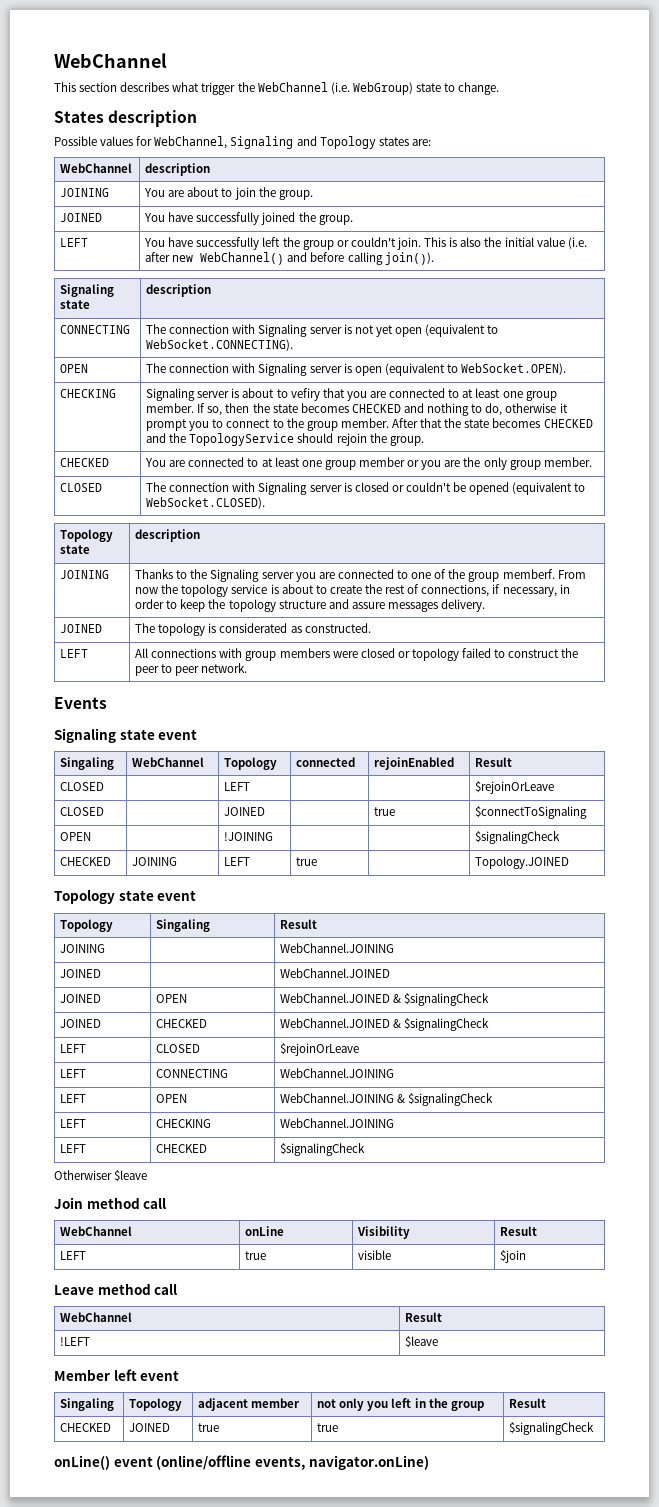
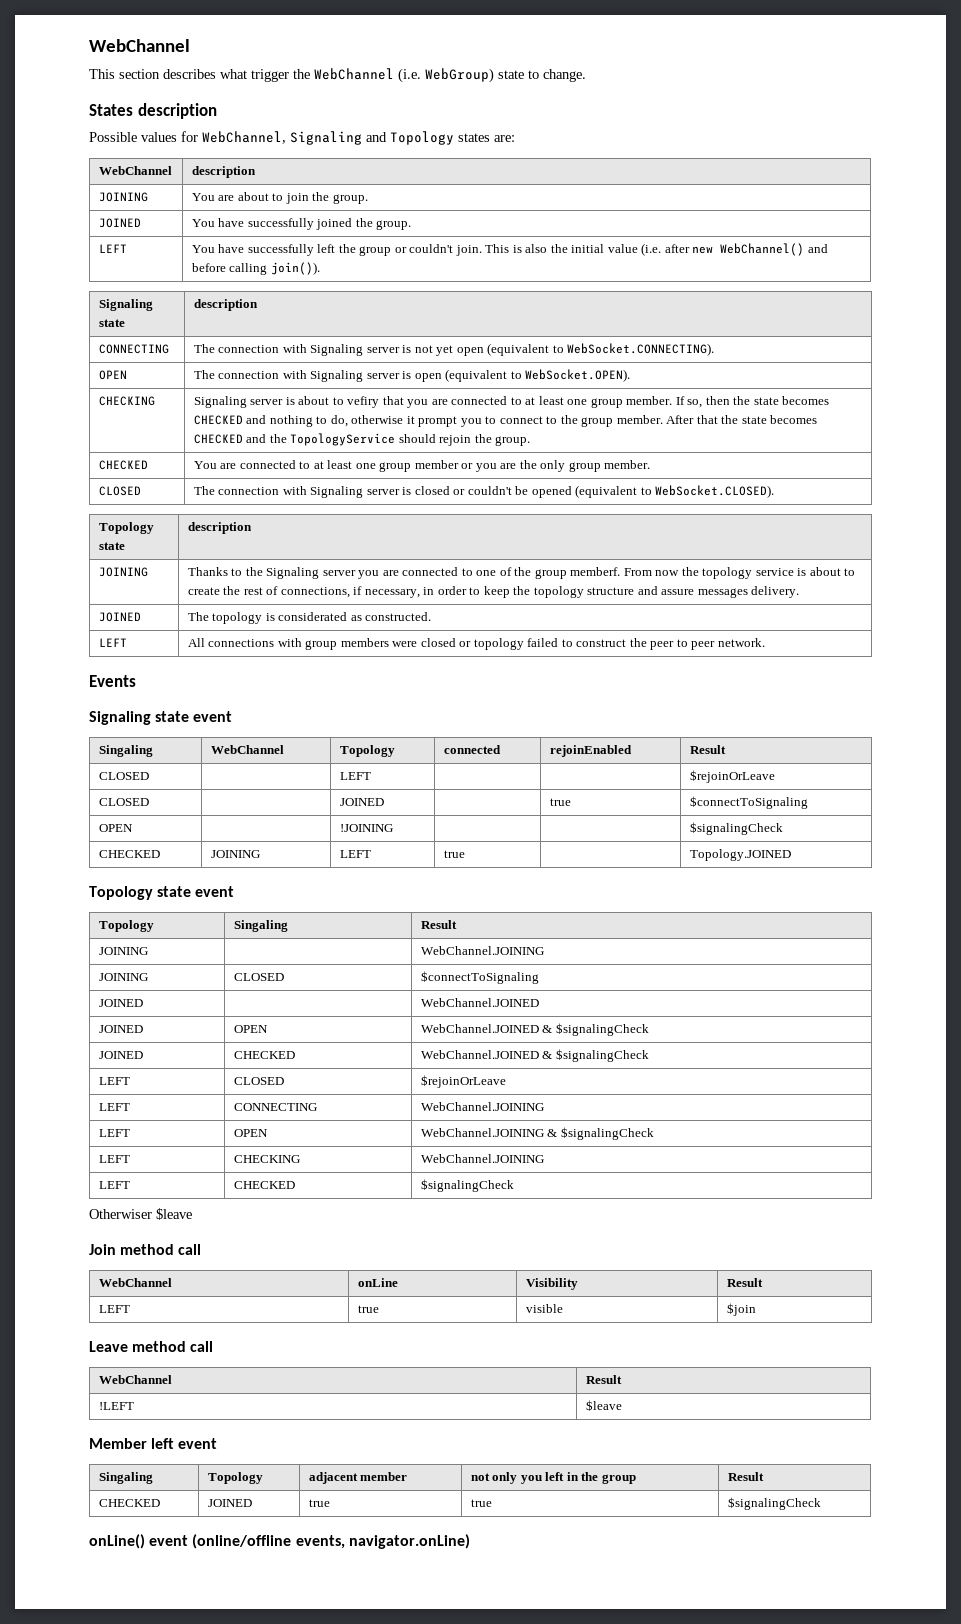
(395, 948) none -> [98,973,148,981] [233,973,284,981] [420,971,539,984] // JOINING | CLOSED | $connectToSignaling

